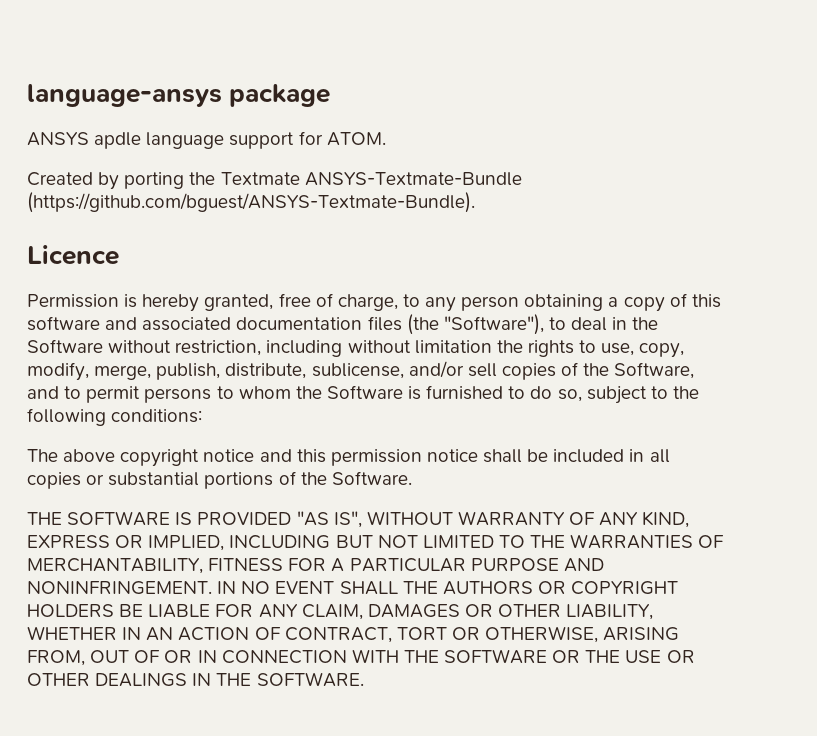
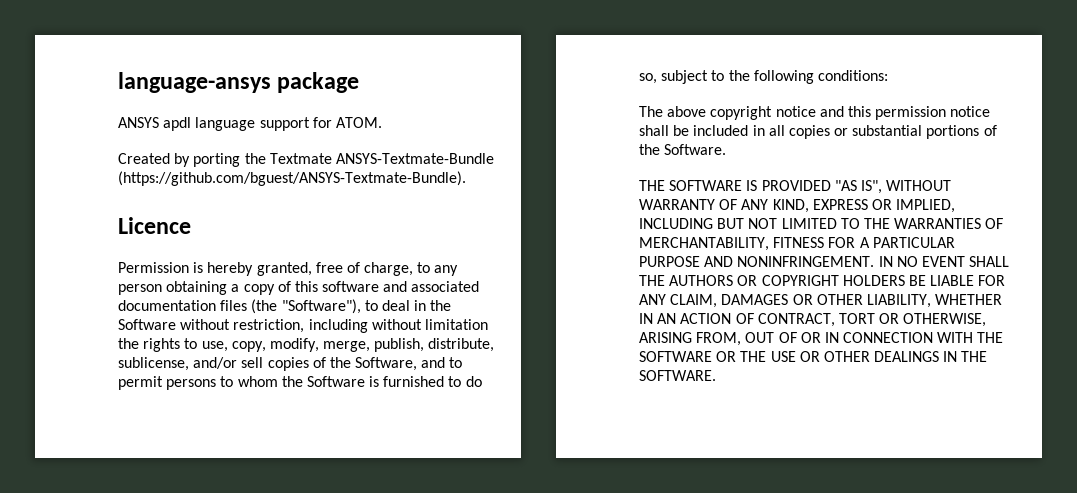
[94,132,142,149] apdle -> [163,117,192,131] apdl

